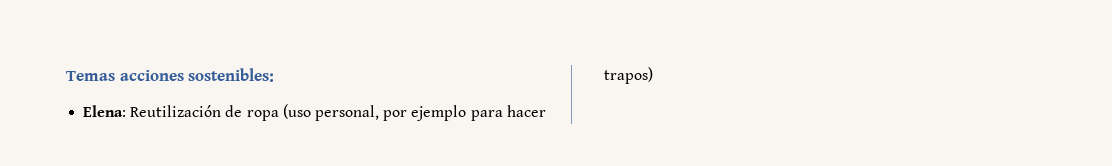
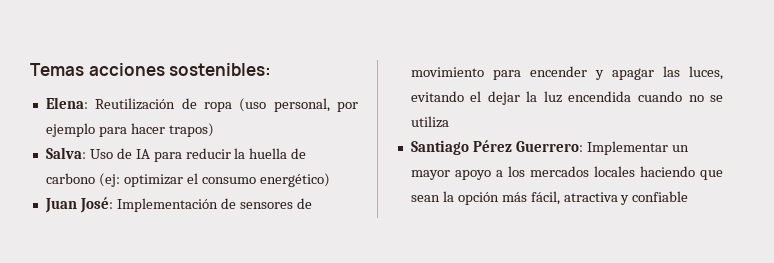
(654, 75) none -> [45,147,307,162] [45,173,330,187] [44,197,312,213] [410,66,723,80] [410,91,723,105] [410,116,449,128] [410,140,689,155] [410,166,723,180] [410,191,689,205] // Salva: Uso de IA para reducir la huella de carbono (ej: optimizar el consumo energético) // Juan José: Implementación de sensores de movimiento para encender y apagar las luces, evitando el dejar la luz encendida cuando no se utiliza // Santiago Pérez Guerrero: Implementar un mayor apoyo a los mercados locales haciendo que sean la opción más fácil, atractiva y confiable

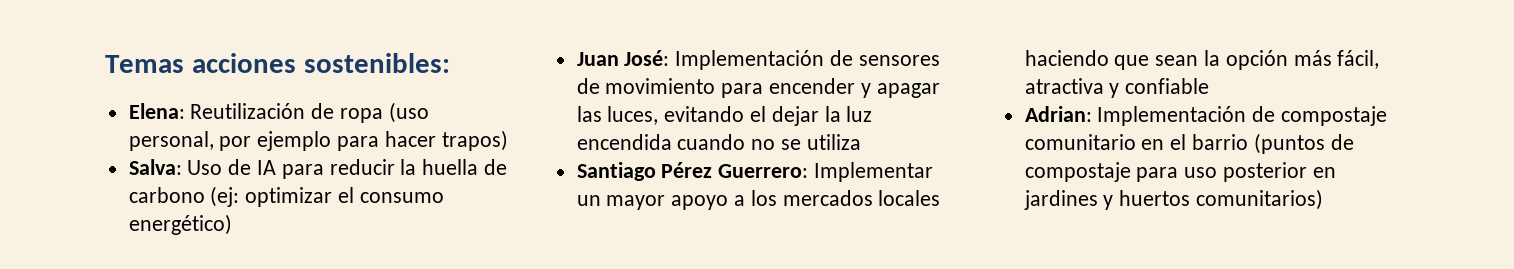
(689, 196) none -> [1024,106,1388,126] [1024,133,1354,154] [1024,162,1336,182] [1023,189,1324,210] // Adrian: Implementación de compostaje comunitario en el barrio (puntos de compostaje para uso posterior en jardines y huertos comunitarios)

